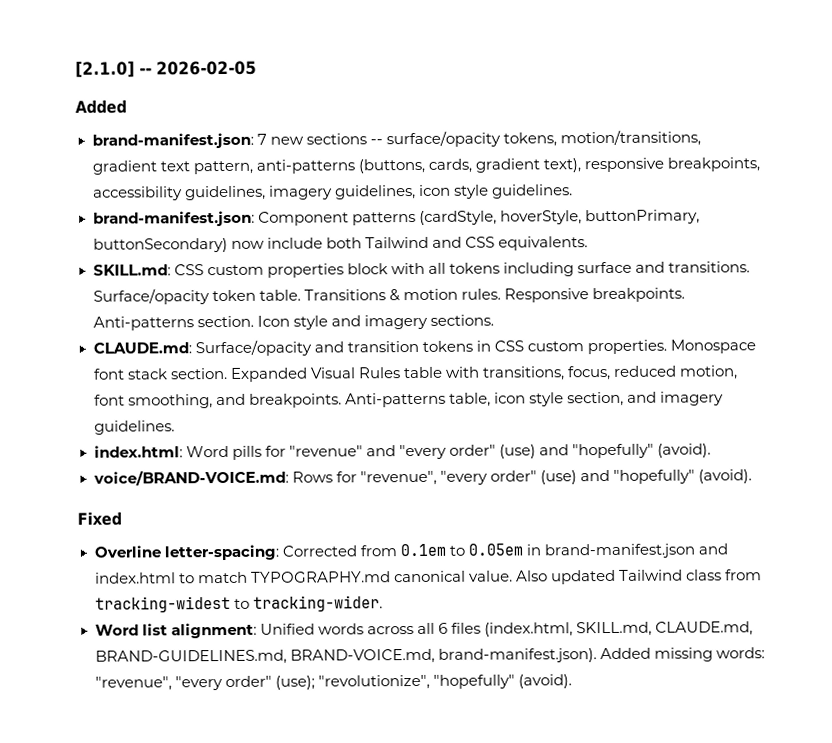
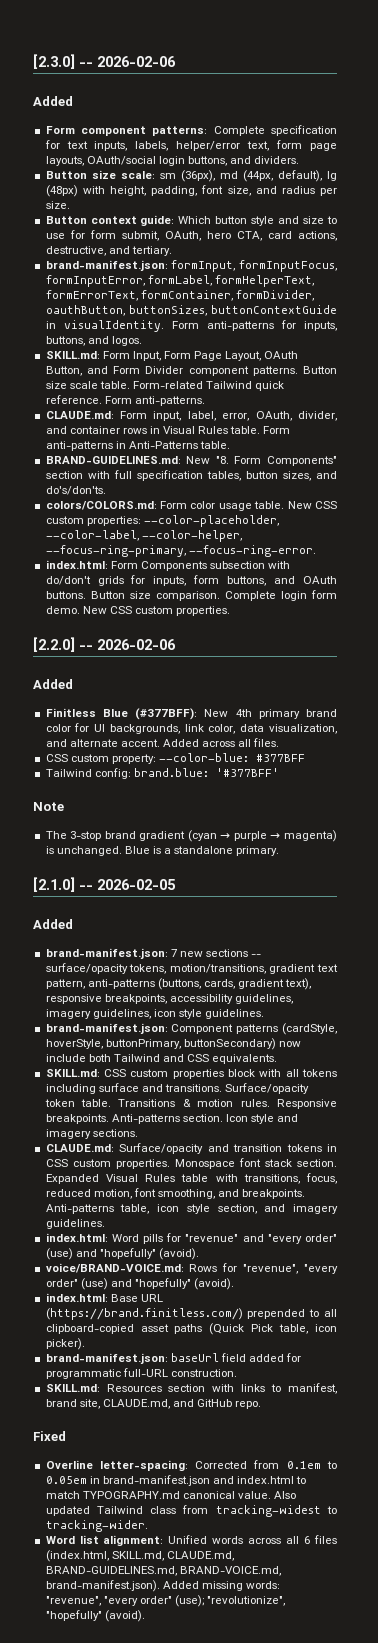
(75, 69) none -> [33,54,176,69] [33,96,73,106] [45,125,337,136] [44,140,337,151] [45,156,300,166] [45,170,337,182] [45,185,337,197] [45,201,70,209] [45,215,337,226] [45,230,337,241] [45,246,172,256] [45,260,337,272] [45,275,314,287] [45,290,314,301] [45,305,338,316] [45,320,337,332] [45,336,142,346] [45,351,299,361] [45,366,337,376] [45,381,285,391] [45,395,205,406] [45,411,337,421] [45,426,291,434] [45,441,230,451] [45,456,337,466] [45,470,338,481] [45,486,106,495] [45,501,338,511] [45,515,279,527] [45,530,242,542] [45,545,316,557] [45,560,291,571] [45,575,337,586] [45,590,338,601] [45,606,231,616] [33,637,176,652] [33,679,73,689] [45,708,337,720] [45,723,337,734] [45,738,280,747] [45,753,305,764] [45,768,279,779] [33,802,64,811] [45,830,337,842] [45,846,280,856] [2.3.0] -- 2026-02-06 // Added // Form component patterns: Complete specification for text inputs, labels, helper/error text, form page layouts, OAuth/social login buttons, and dividers. // Button size scale: sm (36px), md (44px, default), lg (48px) with height, padding, font size, and radius per size. // Button context guide: Which button style and size to use for form submit, OAuth, hero CTA, card actions, destructive, and tertiary. // brand-manifest.json: formInput, formInputFocus, formInputError, formLabel, formHelperText, formErrorText, formContainer, formDivider, oauthButton, buttonSizes, buttonContextGuide in visualIdentity. Form anti-patterns for inputs, buttons, and logos. // SKILL.md: Form Input, Form Page Layout, OAuth Button, and Form Divider component patterns. Button size scale table. Form-related Tailwind quick reference. Form anti-patterns. // CLAUDE.md: Form input, label, error, OAuth, divider, and container rows in Visual Rules table. Form anti-patterns in Anti-Patterns table. // BRAND-GUIDELINES.md: New "8. Form Components" section with full specification tables, button sizes, and do's/don'ts. // colors/COLORS.md: Form color usage table. New CSS custom properties: --color-placeholder, --color-label, --color-helper, --focus-ring-primary, --focus-ring-error. // index.html: Form Components subsection with do/don't grids for inputs, form buttons, and OAuth buttons. Button size comparison. Complete login form demo. New CSS custom properties. // [2.2.0] -- 2026-02-06 // Added // Finitless Blue (#377BFF): New 4th primary brand color for UI backgrounds, link color, data visualization, and alternate accent. Added across all files. // CSS custom property: --color-blue: #377BFF // Tailwind config: brand.blue: '#377BFF' // Note // The 3-stop brand gradient (cyan → purple → magenta) is unchanged. Blue is a standalone primary. //
(752, 476) none -> [45,1293,163,1302] [45,1308,338,1320] [45,1323,338,1335] [45,1338,85,1350] [45,1353,302,1364] [45,1368,237,1379] [45,1383,338,1394] [45,1399,262,1409] // index.html: Base URL (https://brand.finitless.com/) prepended to all clipboard-copied asset paths (Quick Pick table, icon picker). // brand-manifest.json: baseUrl field added for programmatic full-URL construction. // SKILL.md: Resources section with links to manifest, brand site, CLAUDE.md, and GitHub repo.

